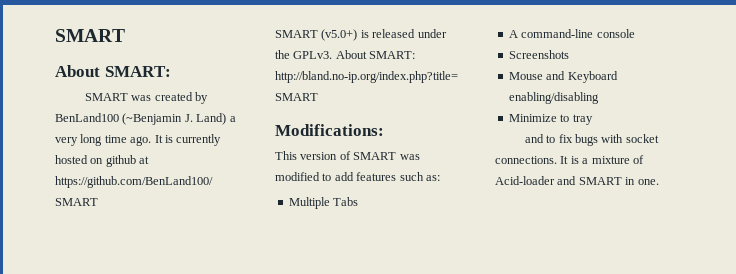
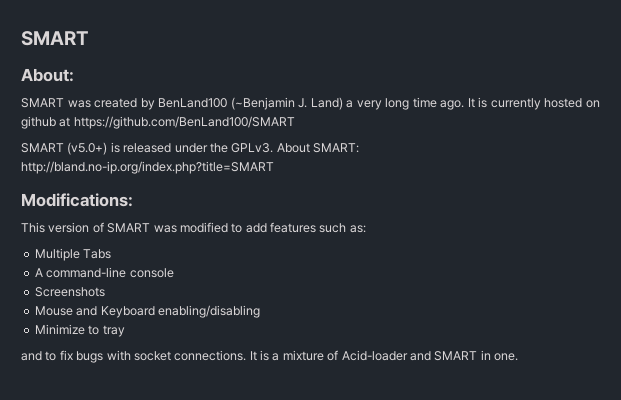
[55,65,171,77] About SMART: -> [21,68,74,82] About:

